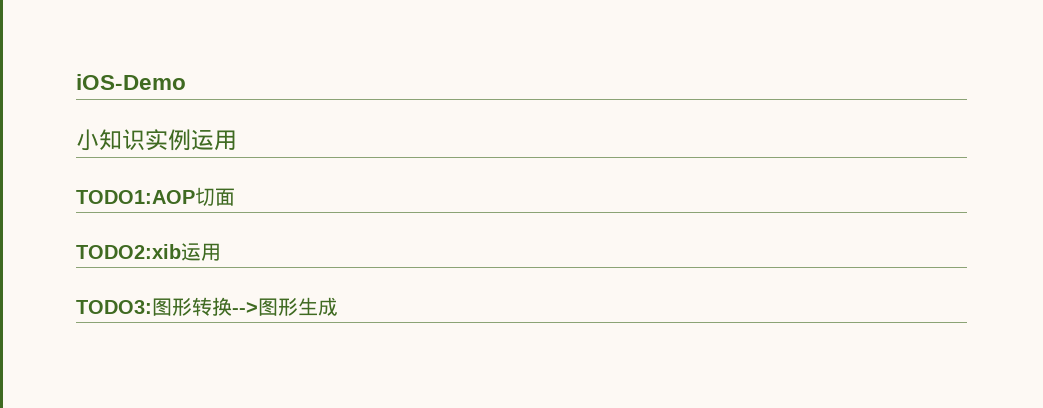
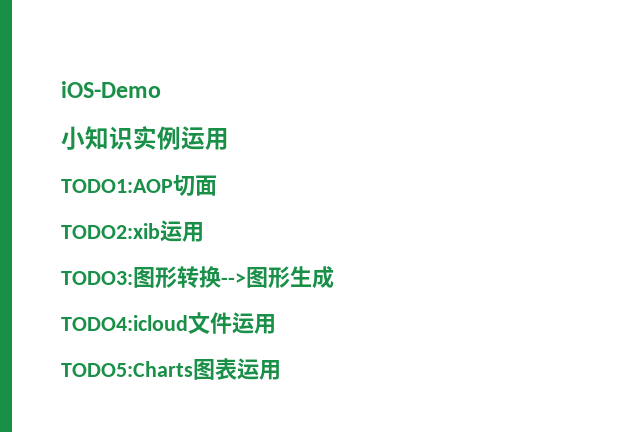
(338, 306) none -> [61,312,276,334] [61,358,281,380] // TODO4:icloud文件运用 // TODO5:Charts图表运用

